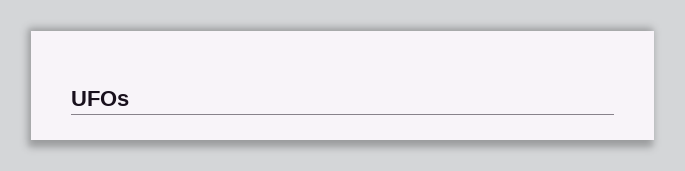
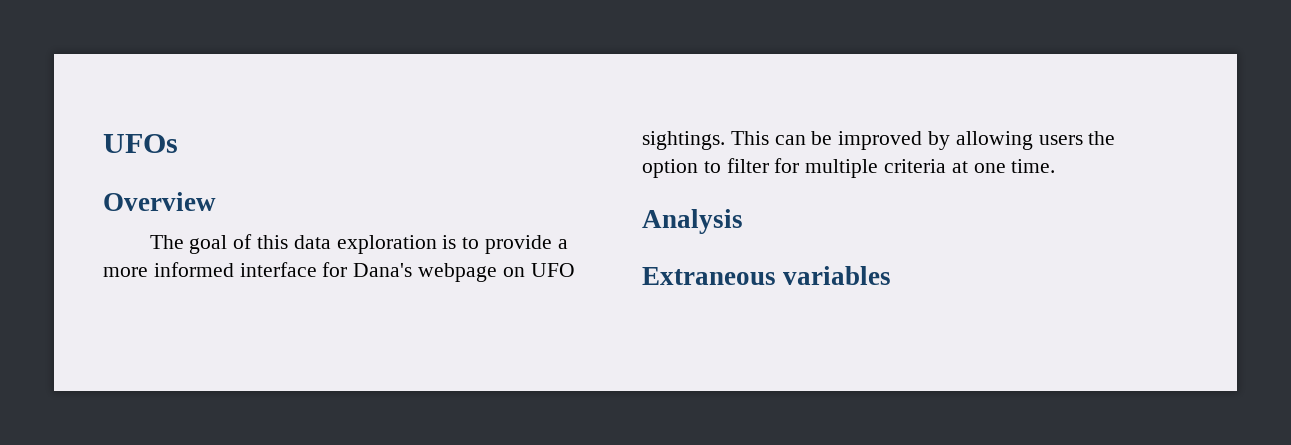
(129, 98) none -> [103,192,216,211] [149,234,568,254] [103,262,575,282] [642,131,1116,150] [642,158,1056,178] [642,209,743,234] [642,266,892,285] // Overview // The goal of this data exploration is to provide a more informed interface for Dana's webpage on UFO sightings. This can be improved by allowing users the option to filter for multiple criteria at one time. // Analysis // Extraneous variables

